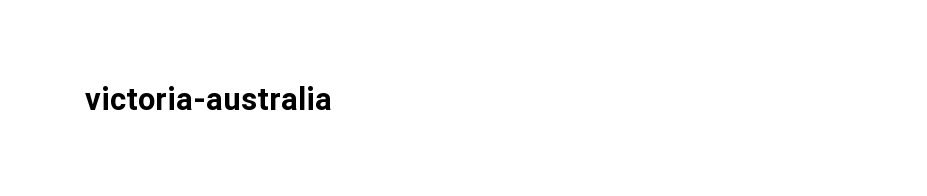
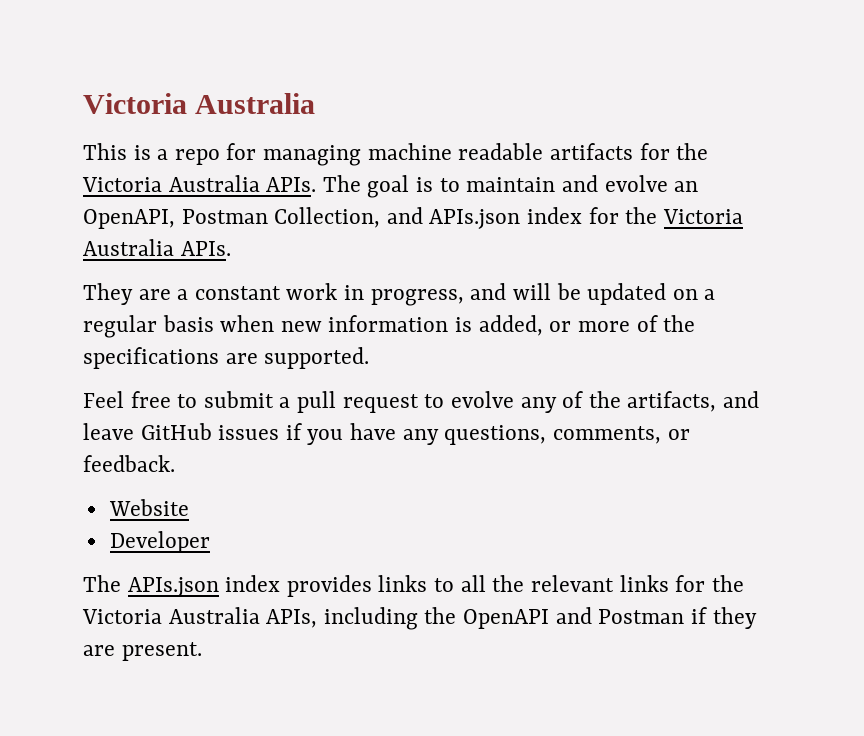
[85,86,332,110] victoria-australia -> [83,93,316,114] [83,143,709,166] [82,175,699,198] [83,207,743,229] [83,239,231,256] [83,283,716,306] [83,315,696,338] [83,347,370,369] [83,391,759,413] [83,423,690,445] [83,455,175,472] [108,499,189,516] [109,531,210,553] [83,575,744,597] [82,607,757,630] [83,642,202,661] Victoria Australia // This is a repo for managing machine readable artifacts for the Victoria Australia APIs. The goal is to maintain and evolve an OpenAPI, Postman Collection, and APIs.json index for the Victoria Australia APIs. // They are a constant work in progress, and will be updated on a regular basis when new information is added, or more of the specifications are supported. // Feel free to submit a pull request to evolve any of the artifacts, and leave GitHub issues if you have any questions, comments, or feedback. // Website // Developer // The APIs.json index provides links to all the relevant links for the Victoria Australia APIs, including the OpenAPI and Postman if they are present.

